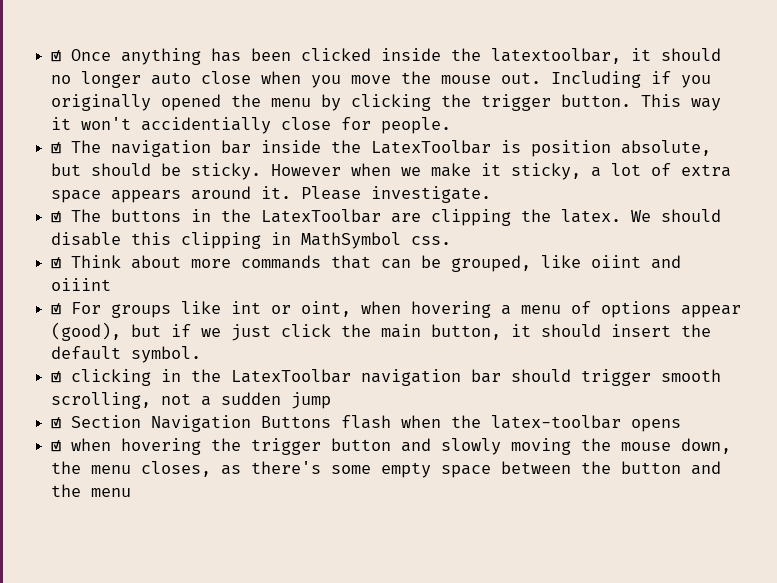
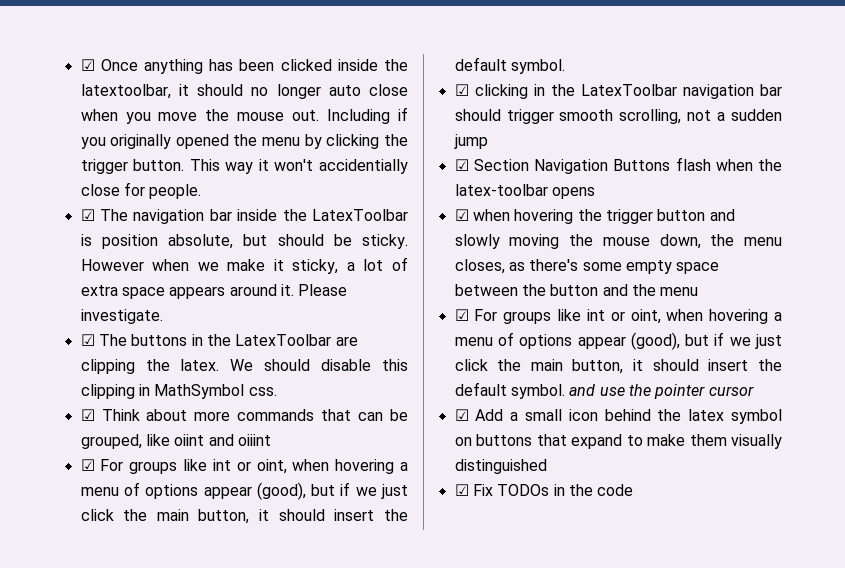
(132, 492) none -> [454,309,782,324] [454,332,782,350] [454,359,782,374] [454,382,754,399] [454,409,782,424] [454,434,782,449] [454,459,547,474] [454,484,634,496] // ☑ For groups like int or oint, when hovering a menu of options appear (good), but if we just click the main button, it should insert the default symbol. and use the pointer cursor // ☑ Add a small icon behind the latex symbol on buttons that expand to make them visually distinguished // ☑ Fix TODOs in the code

